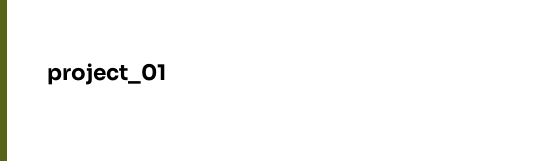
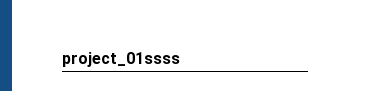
[47,63,166,85] project_01 -> [62,52,180,67] project_01ssss

